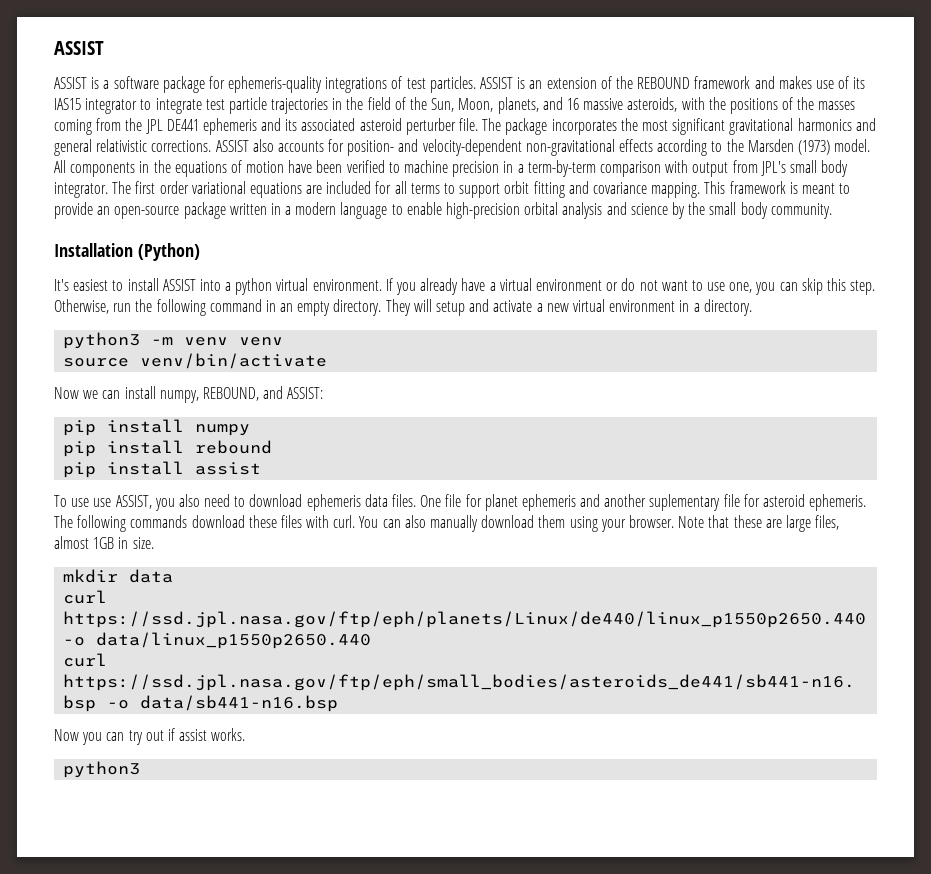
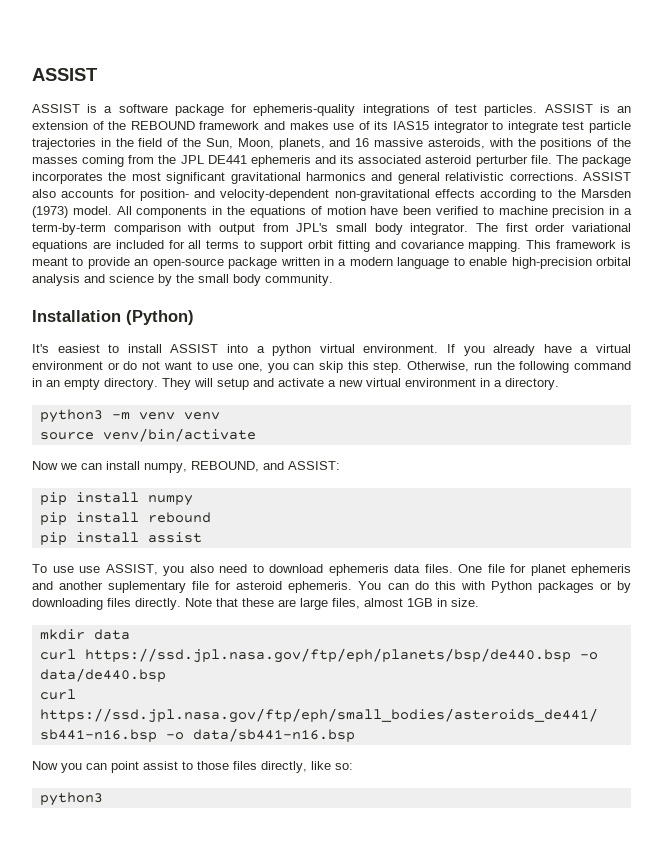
[54,515,674,532] The following commands download these files with curl. You can also manually download them using your browser. -> [358,581,631,593] [32,598,181,610] You can do this with Python packages or by downloading files directly.
[63,611,867,628] [63,632,372,649] https://ssd.jpl.nasa.gov/ftp/eph/planets/Linux/de440/linux_p1550p2650.440 -o data/linux_p1550p2650.440 -> [84,648,598,663] [39,668,166,682] https://ssd.jpl.nasa.gov/ftp/eph/planets/bsp/de440.bsp -o data/de440.bsp
[128,728,246,745] try out if assist works. -> [111,761,353,773] point assist to those files directly, like so:

